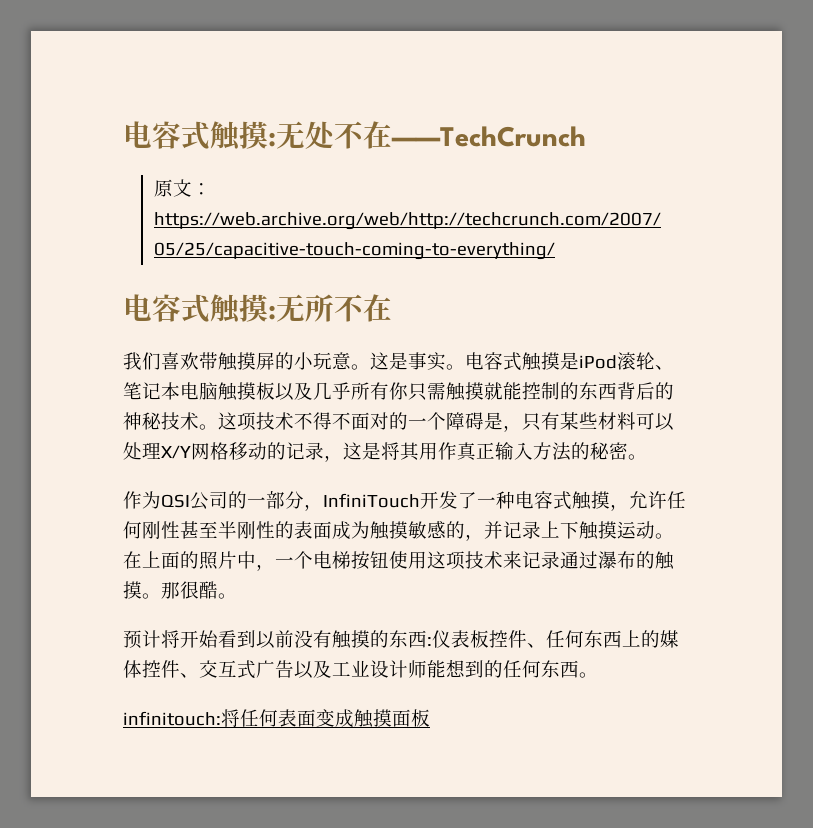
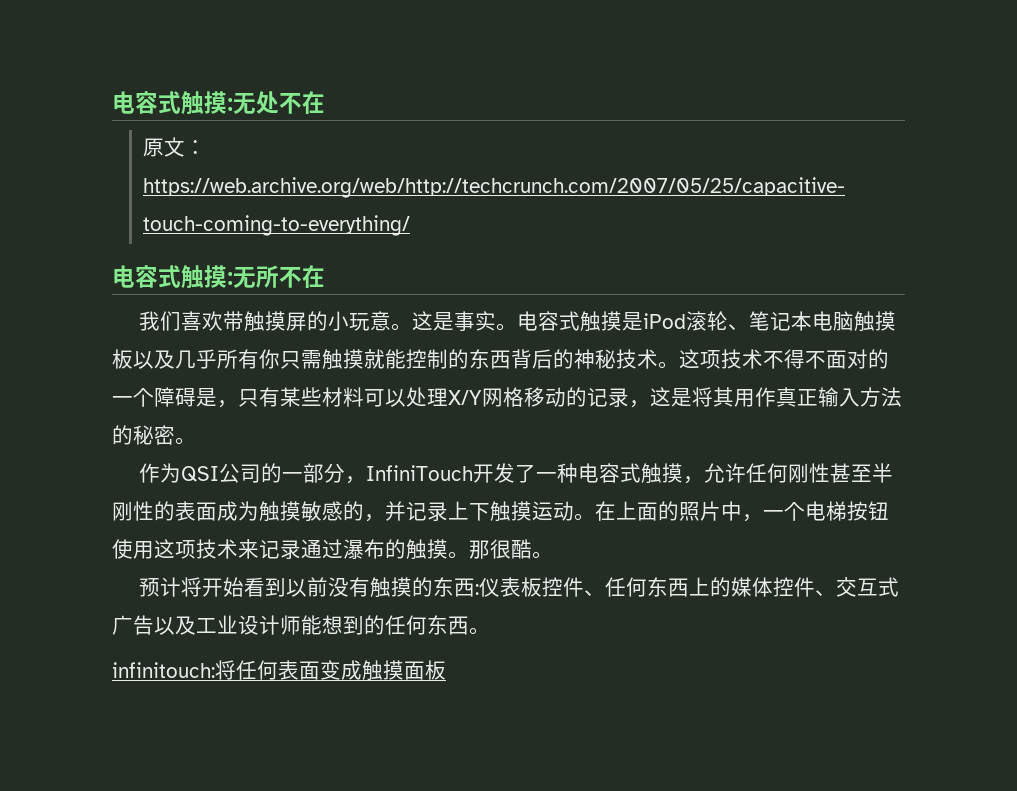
[391,126,586,147] ——TechCrunch -> (325, 102) none

